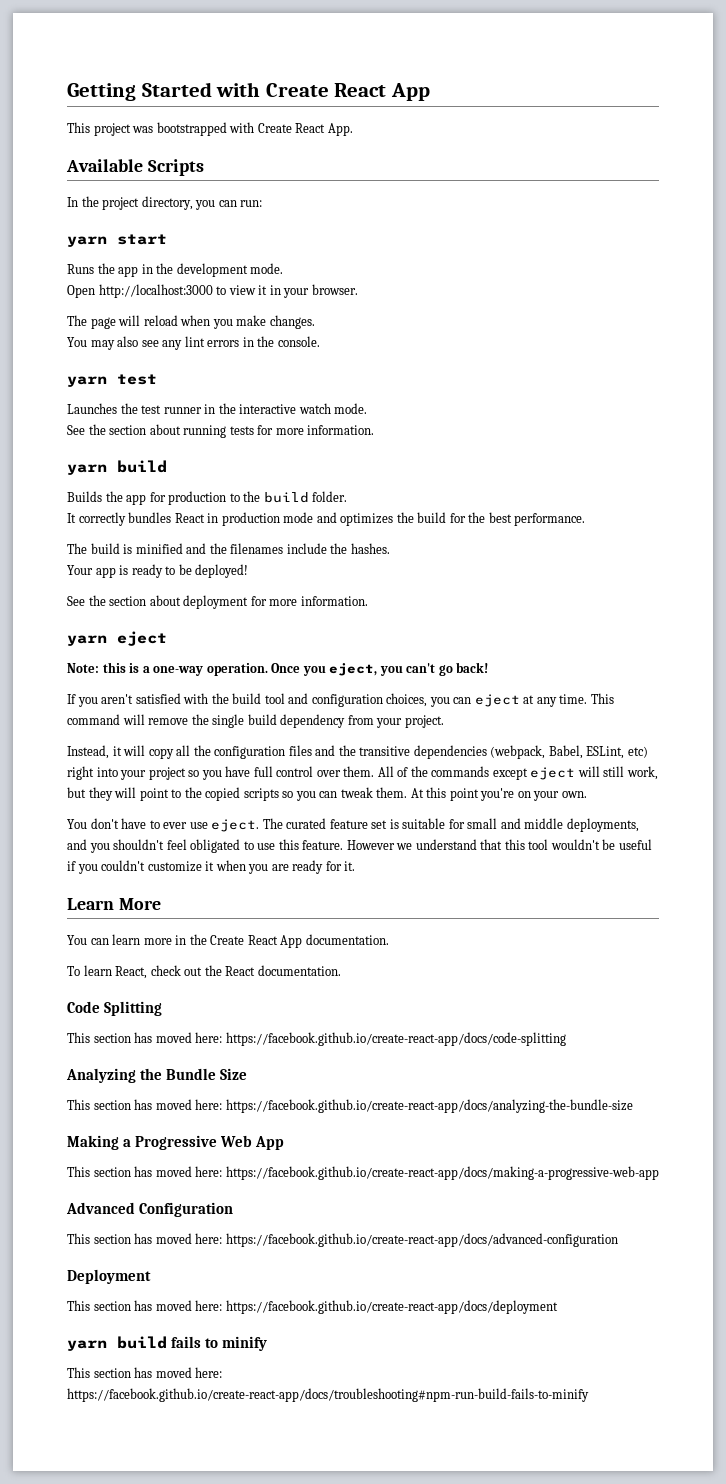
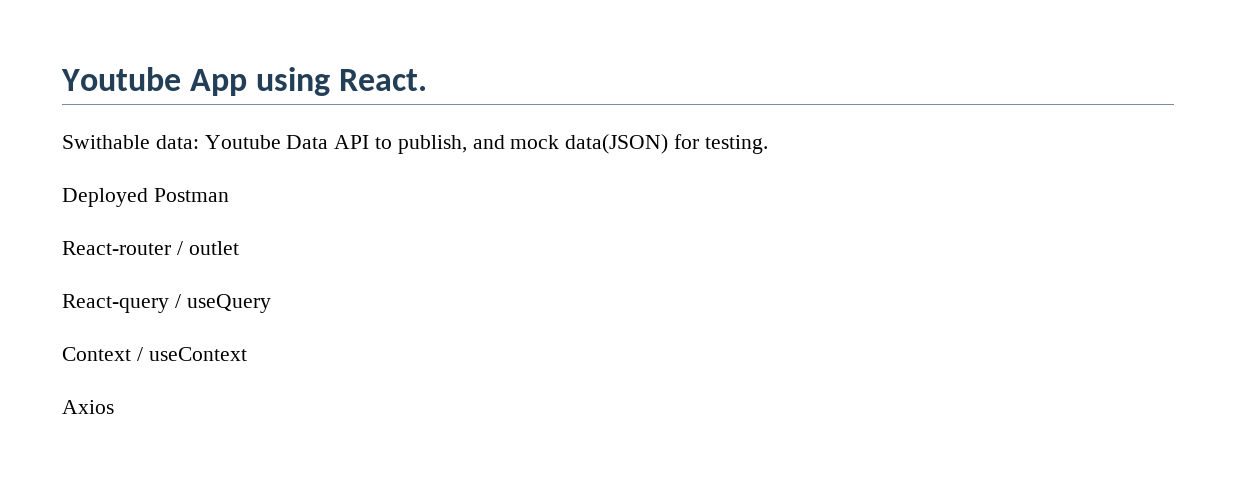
[67,82,430,101] [67,122,353,136] [66,159,204,176] [67,196,263,210] [67,234,167,247] [67,263,284,277] [67,284,358,298] [67,315,315,329] [67,336,320,350] [67,374,157,387] [67,403,368,414] [67,424,375,438] [67,460,167,475] [67,491,348,505] [67,512,586,526] [67,543,390,554] [67,564,249,578] [67,595,368,609] [67,631,167,646] [67,662,489,676] [67,693,614,707] [67,714,444,728] [67,745,648,759] [67,766,658,780] [67,787,587,801] [67,818,639,832] [67,839,652,853] [67,860,356,874] [67,898,161,910] [67,934,389,948] [67,965,341,979] [67,1001,163,1016] [67,1032,566,1046] [66,1068,248,1083] [67,1099,633,1113] [67,1135,285,1150] [67,1166,659,1180] [66,1202,234,1217] [67,1233,618,1247] [67,1269,151,1284] [67,1300,558,1314] [67,1336,268,1351] [67,1367,223,1378] [67,1388,589,1402] Getting Started with Create React App // This project was bootstrapped with Create React App. // Available Scripts // In the project directory, you can run: // yarn start // Runs the app in the development mode. // Open http://localhost:3000 to view it in your browser. // The page will reload when you make changes. // You may also see any lint errors in the console. // yarn test // Launches the test runner in the interactive watch mode. // See the section about running tests for more information. // yarn build // Builds the app for production to the build folder. // It correctly bundles React in production mode and optimizes the build for the best performance. // The build is minified and the filenames include the hashes. // Your app is ready to be deployed! // See the section about deployment for more information. // yarn eject // Note: this is a one-way operation. Once you eject, you can't go back! // If you aren't satisfied with the build tool and configuration choices, you can eject at any time. This command will remove the single build dependency from your project. // Instead, it will copy all the configuration files and the transitive dependencies (webpack, Babel, ESLint, etc) right into your project so you have full control over them. All of the commands except eject will still work, but they will point to the copied scripts so you can tweak them. At this point you're on your own. // You don't have to ever use eject. The curated feature set is suitable for small and middle deployments, and you shouldn't feel obligated to use this feature. However we understand that this tool wouldn't be useful if you couldn't customize it when you are ready for it. // Learn More // You can learn more in the Create React App documentation. // To learn React, check out the React documentation. // Code Splitting // This section has moved here: https://facebook.github.io/create-react-app/docs/code-splitting // Analyzing the Bundle Size // This section has moved here: https://facebook.github.io/create-react-app/docs/analyzing-the-bundle-size // Making a Progressive Web App // This section has moved here: https://facebook.github.io/create-react-app/docs/making-a-progressive-web-app // Advanced Configuration // This section has moved here: https://facebook.github.io/create-react-app/docs/advanced-configuration // Deployment // This section has moved here: https://facebook.github.io/create-react-app/docs/deployment // yarn build fails to minify // This section has moved here: https://facebook.github.io/create-react-app/docs/troubleshooting#npm-run-build-fails-to-minify -> [61,67,428,96] [62,134,768,154] [62,188,229,207] [62,241,239,255] [62,294,271,313] [62,347,247,361] [62,400,114,414] Youtube App using React. // Swithable data: Youtube Data API to publish, and mock data(JSON) for testing. // Deployed Postman // React-router / outlet // React-query / useQuery // Context / useContext // Axios

